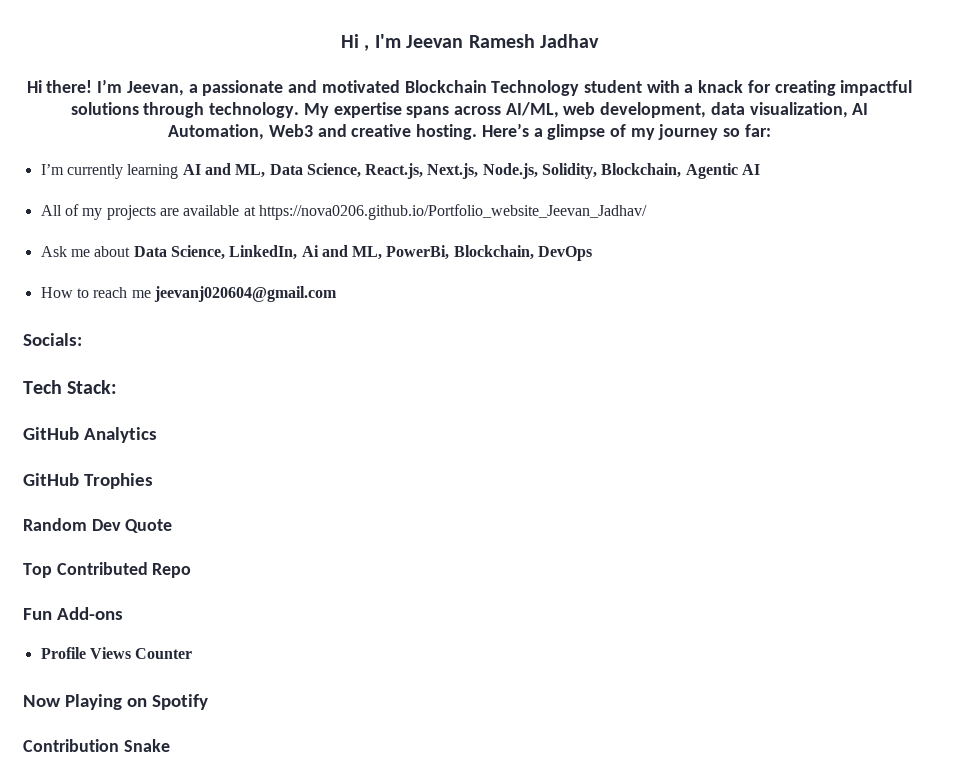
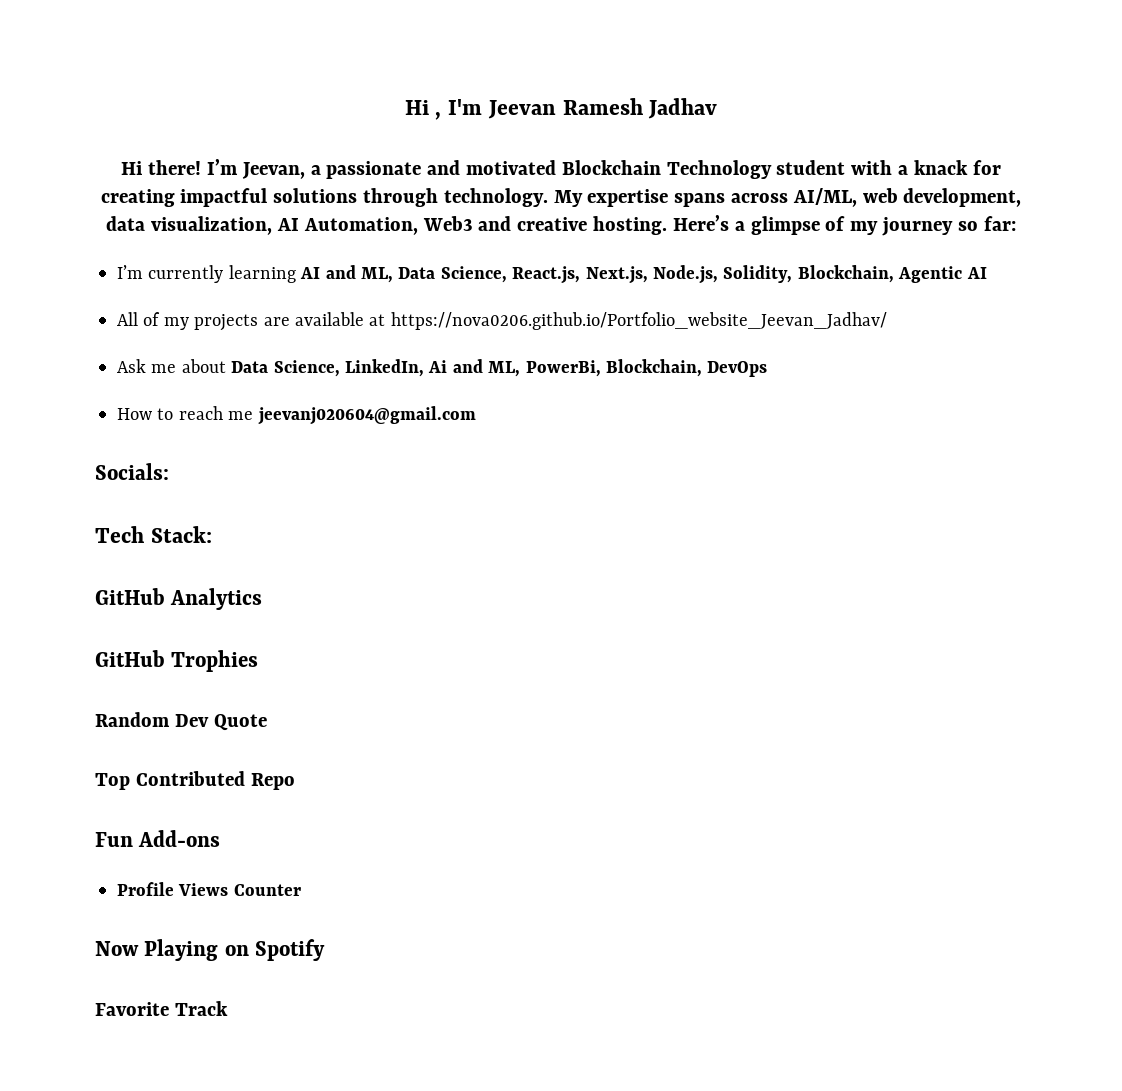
[23,739,170,752] Contribution Snake -> [95,1001,228,1016] Favorite Track

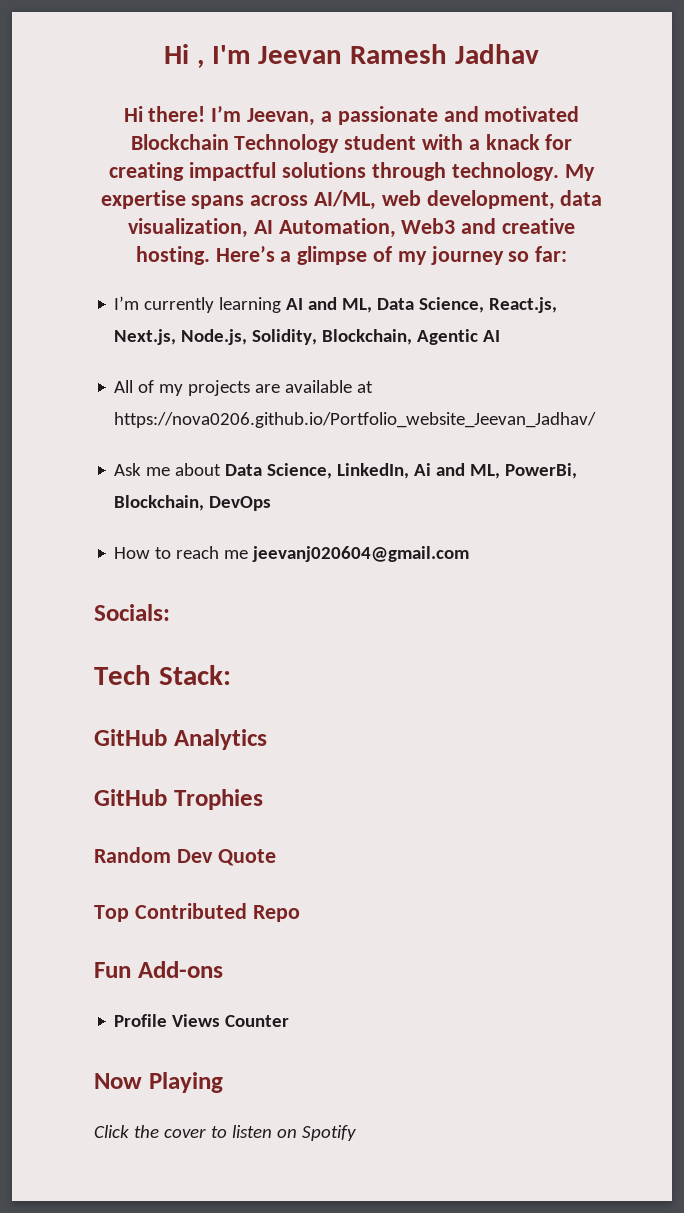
(219, 950) none -> [94,1125,272,1138] // Click the cover to listen
[95,1001,228,1016] // Favorite Track -> (356, 1133) none

